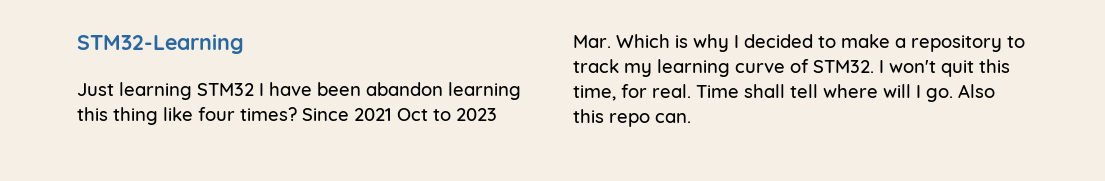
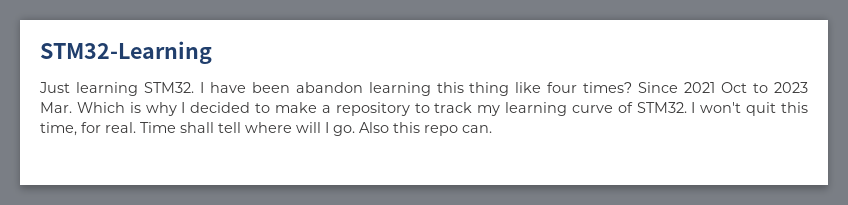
[197,83,254,96] STM32 -> [143,82,194,93] STM32.

